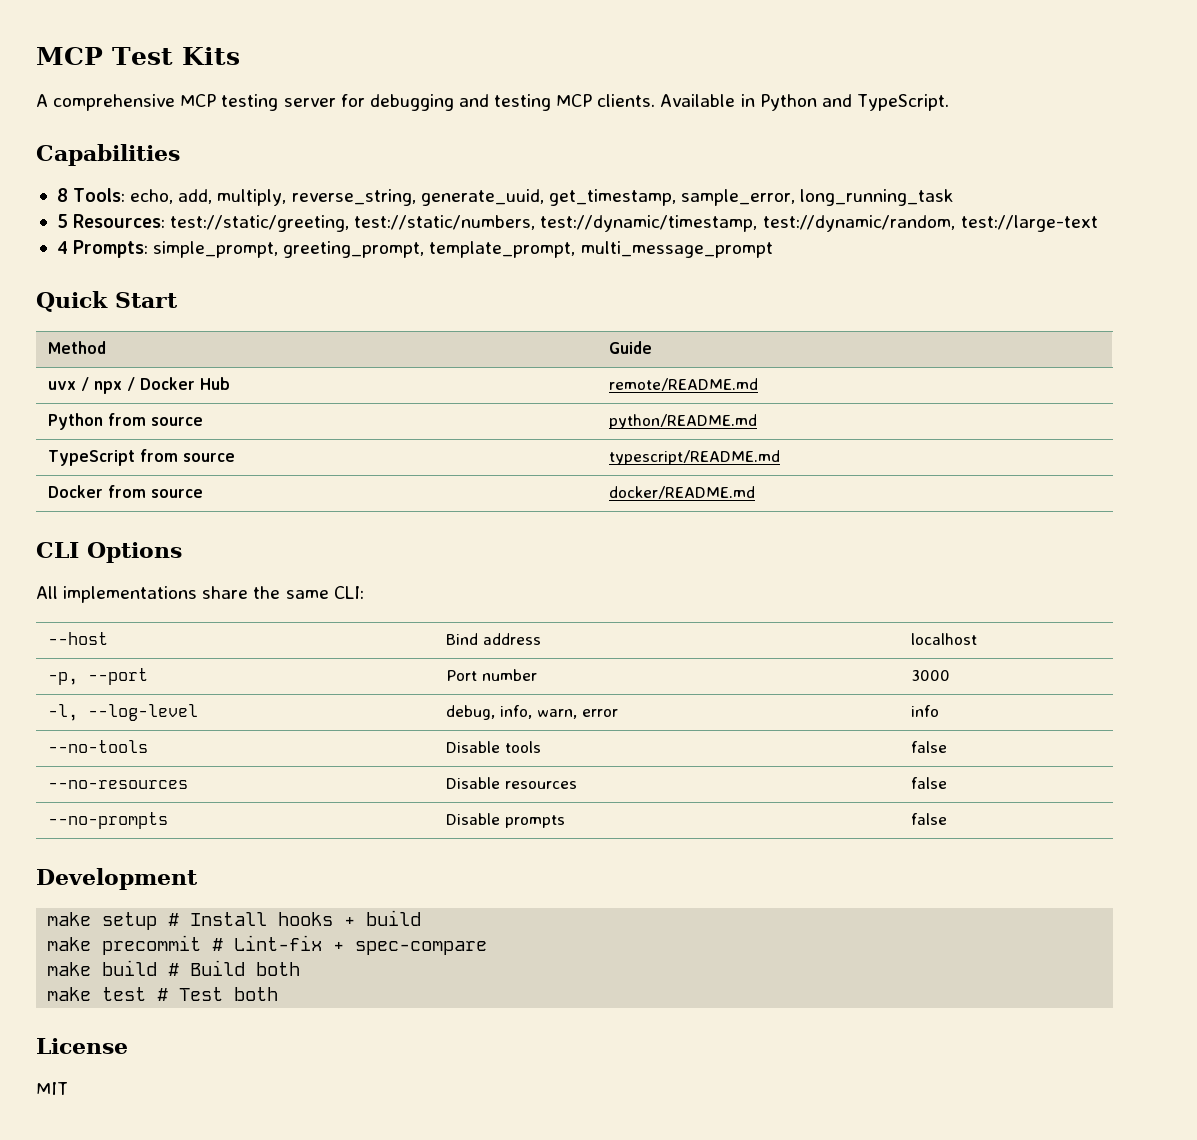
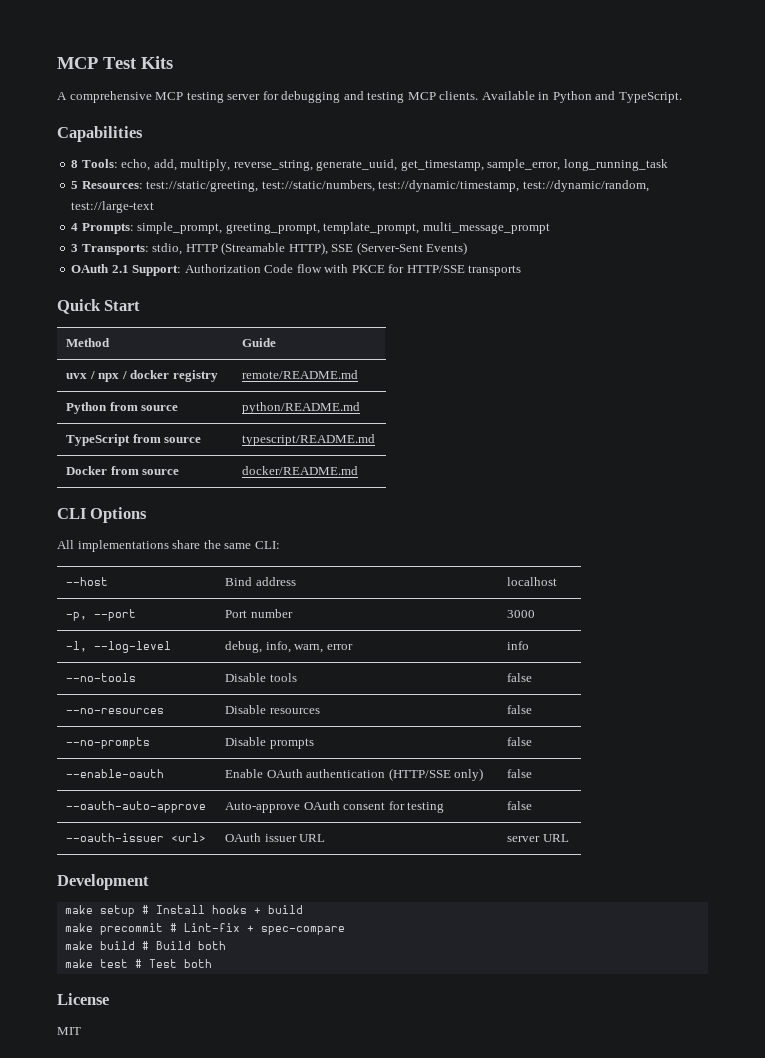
(773, 249) none -> [71,242,468,255] [71,264,522,276] // 3 Transports: stdio, HTTP (Streamable HTTP), SSE (Server-Sent Events) // OAuth 2.1 Support: Authorization Code flow with PKCE for HTTP/SSE transports
[140,377,231,390] Docker Hub -> [130,370,218,382] docker registry
(948, 819) none -> [66,769,165,778] [225,768,484,781] [507,769,533,778] [66,801,207,813] [225,801,445,813] [507,801,533,810] [66,833,207,842] [225,833,326,842] [507,834,569,842] // --enable-oauth | Enable OAuth authentication (HTTP/SSE only) | false // --oauth-auto-approve | Auto-approve OAuth consent for testing | false // --oauth-issuer <url> | OAuth issuer URL | server URL

